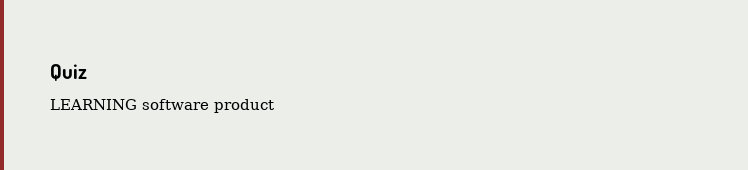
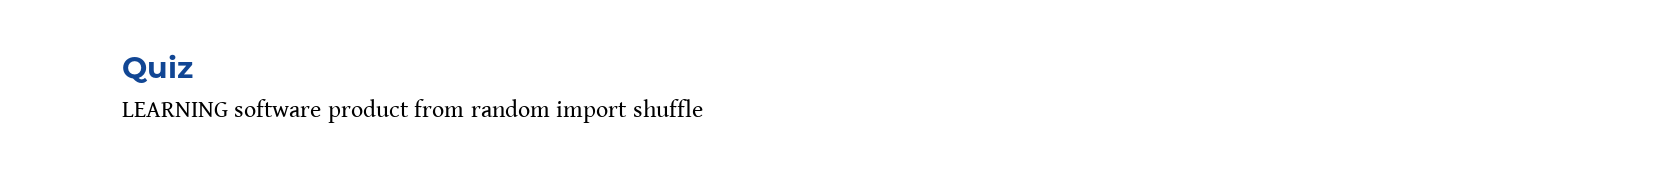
(274, 106) none -> [414,99,703,123] from random import shuffle

